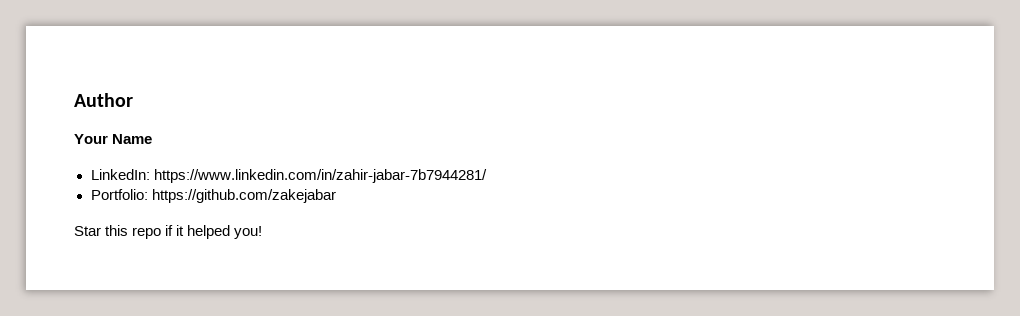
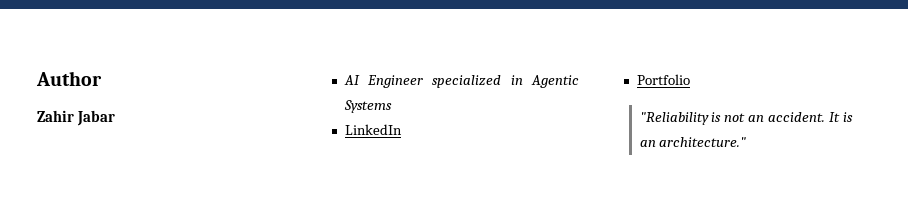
[74,134,153,144] [90,169,487,183] [90,189,336,203] [74,225,263,239] Your Name // LinkedIn: https://www.linkedin.com/in/zahir-jabar-7b7944281/ // Portfolio: https://github.com/zakejabar // Star this repo if it helped you! -> [37,110,115,126] [343,75,579,88] [343,100,392,113] [344,124,402,135] [636,74,690,85] [639,112,853,125] [639,137,747,147] Zahir Jabar // AI Engineer specialized in Agentic Systems // LinkedIn // Portfolio // "Reliability is not an accident. It is an architecture."

